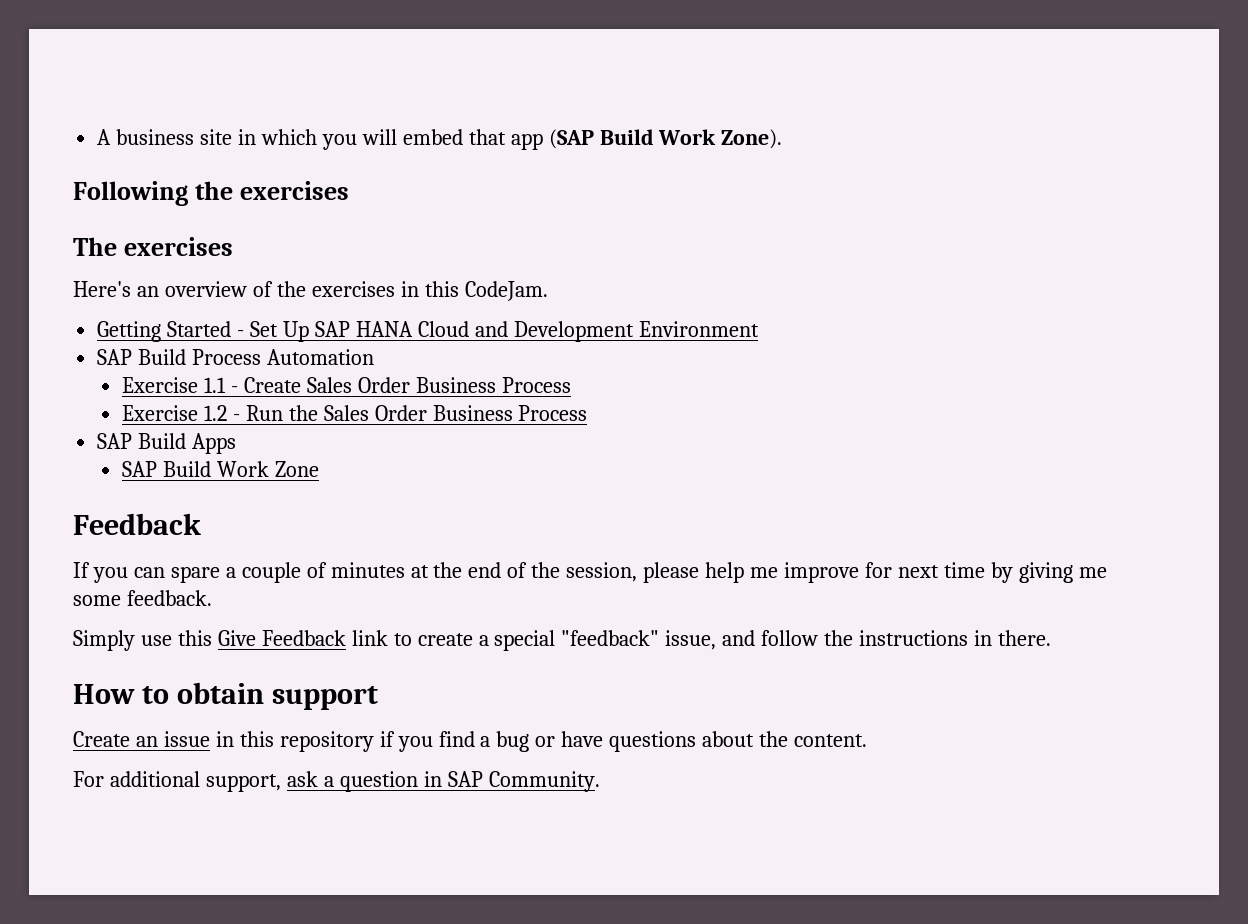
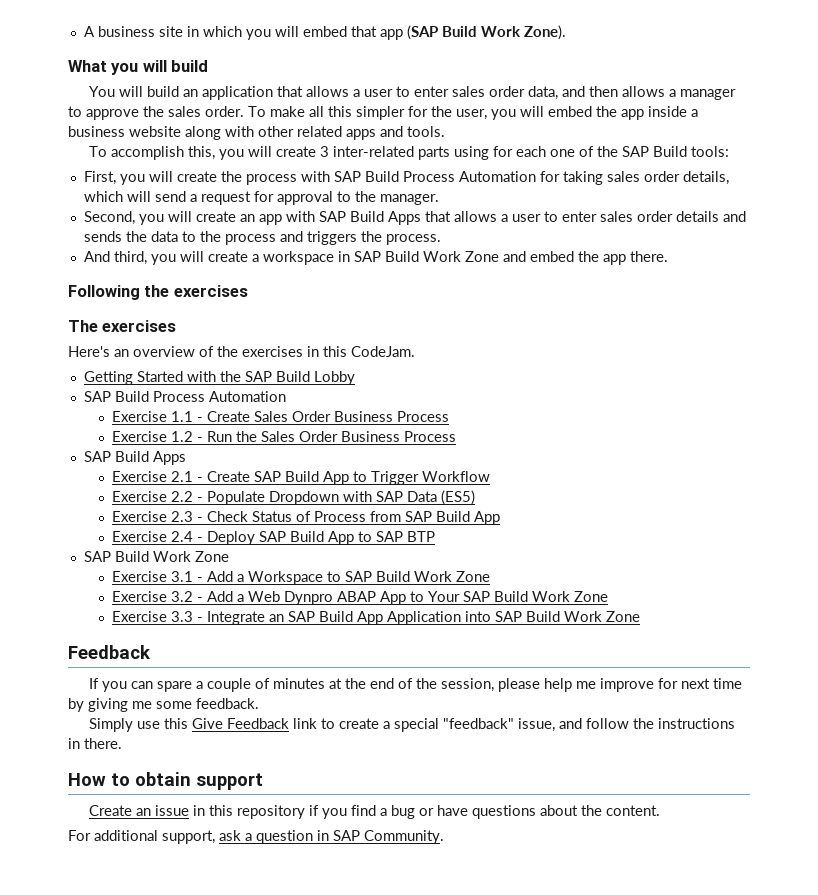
(783, 139) none -> [68,60,209,75] [88,86,736,100] [68,106,698,120] [68,126,445,140] [88,146,729,160] [83,171,729,185] [83,191,439,205] [83,211,746,225] [83,231,441,245] [83,251,668,265] // What you will build // You will build an application that allows a user to enter sales order data, and then allows a manager to approve the sales order. To make all this simpler for the user, you will embed the app inside a business website along with other related apps and tools. // To accomplish this, you will create 3 inter-related parts using for each one of the SAP Build tools: // First, you will create the process with SAP Build Process Automation for taking sales order details, which will send a request for approval to the manager. // Second, you will create an app with SAP Build Apps that allows a user to enter sales order details and sends the data to the process and triggers the process. // And third, you will create a workspace in SAP Build Work Zone and embed the app there.
[237,321,759,342] - Set Up SAP HANA Cloud and Development Environment -> [186,371,355,385] with the SAP Build Lobby
(237, 443) none -> [112,471,491,485] [112,490,476,505] [112,511,501,525] [112,531,436,545] [83,551,229,562] [112,571,491,585] [112,591,609,605] [112,611,492,625] Exercise 2.1 - Create SAP Build App to Trigger Workflow // Exercise 2.2 - Populate Dropdown with SAP Data (ES5) // Exercise 2.3 - Check Status of Process from SAP Build App // Exercise 2.4 - Deploy SAP Build App to SAP BTP // SAP Build Work Zone // Exercise 3.1 - Add a Workspace to SAP Build Work Zone // Exercise 3.2 - Add a Web Dynpro ABAP App to Your SAP Build Work Zone // Exercise 3.3 - Integrate an SAP Build App Application into

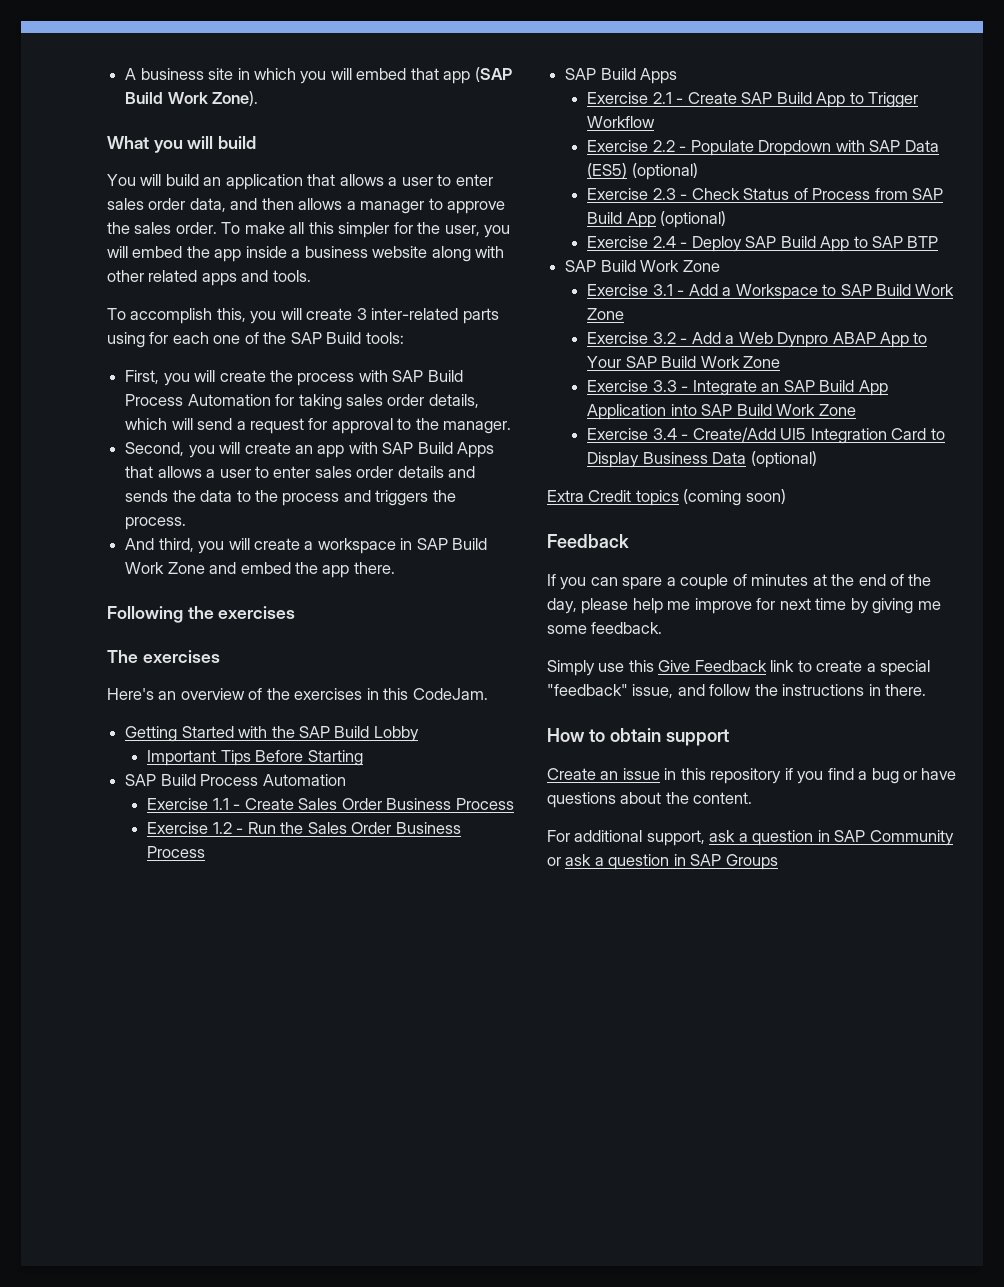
(355, 378) none -> [147,750,363,766] // Important Tips Before Starting
(476, 497) none -> [631,163,698,180] (optional)
(501, 518) none -> [660,211,727,228] (optional)
(641, 616) none -> [587,427,945,444] [587,451,817,468] [547,489,786,506] // Exercise 3.4 - Create/Add UI5 Integration Card to Display Business Data (optional) // Extra Credit topics (coming soon)
[440,678,494,692] session, -> [547,598,577,614] day,
[364,830,444,844] Community. -> [869,830,954,846] [547,854,778,870] Community or ask a question in SAP Groups

